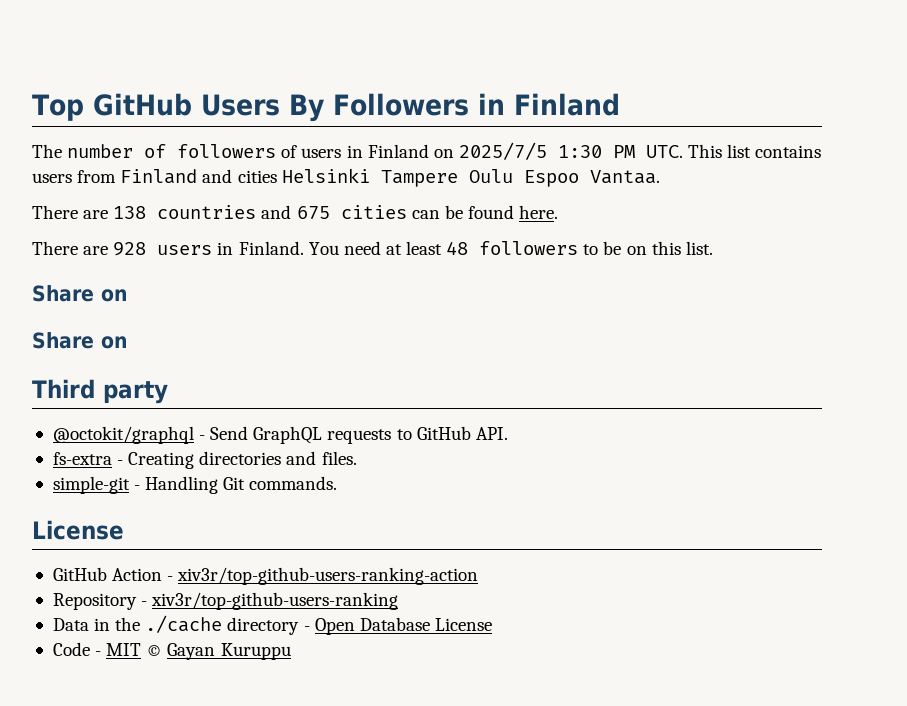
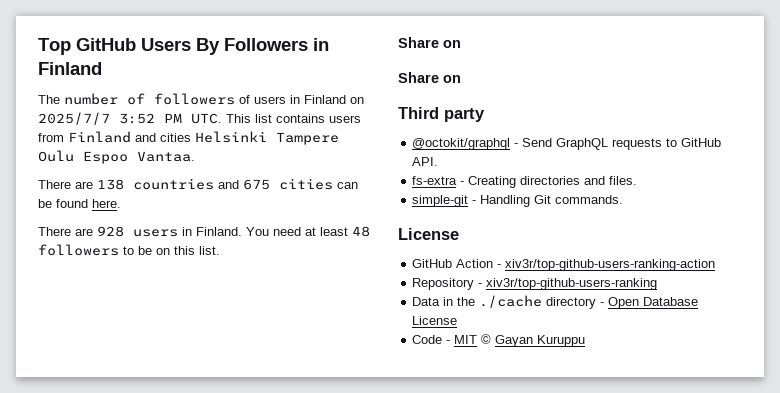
[458,142,602,160] 2025/7/5 1:30 -> [38,112,155,125] 2025/7/7 3:52

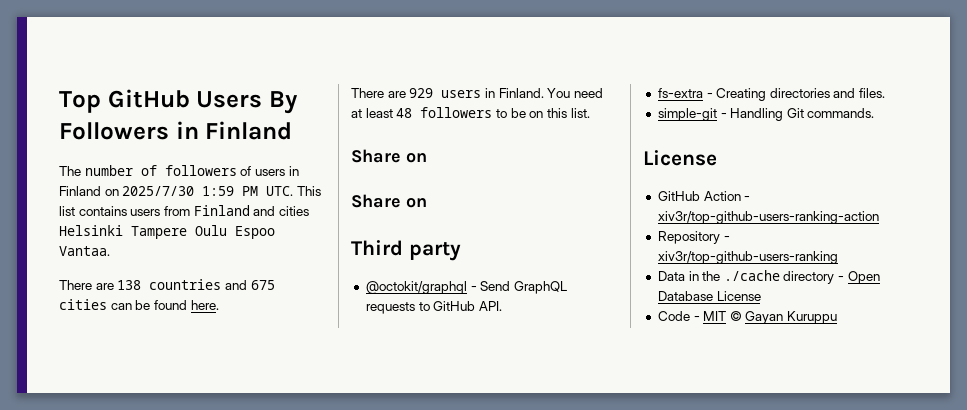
[38,112,155,125] 2025/7/7 3:52 -> [122,186,235,196] 2025/7/30 1:59
[97,226,124,237] 928 -> [409,88,434,98] 929

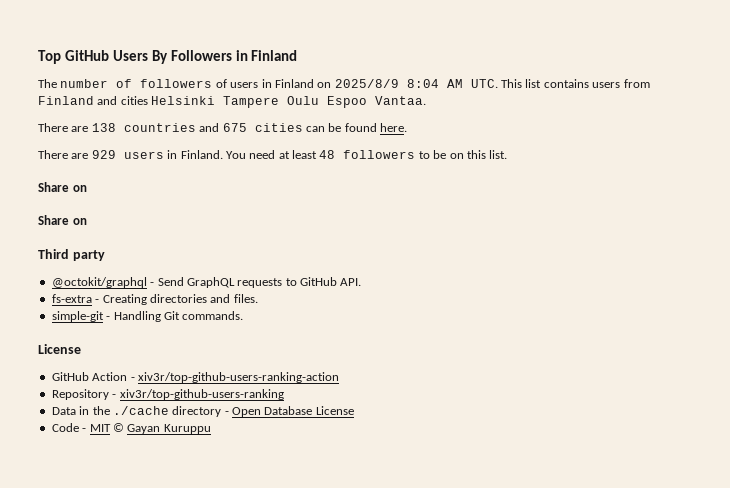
[122,186,259,196] 2025/7/30 1:59 PM -> [334,79,463,88] 2025/8/9 8:04 AM

